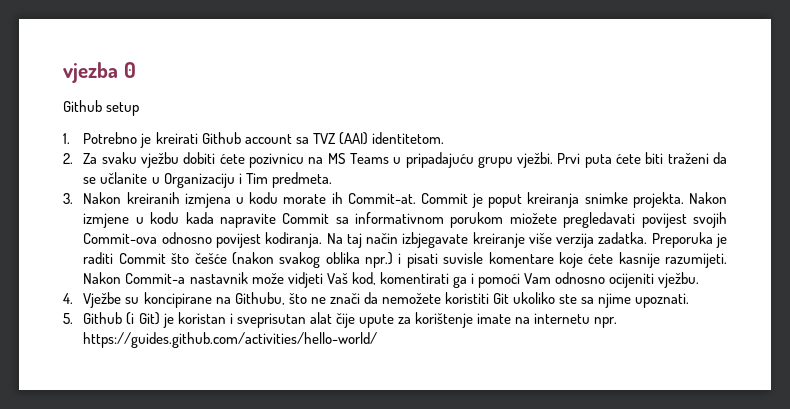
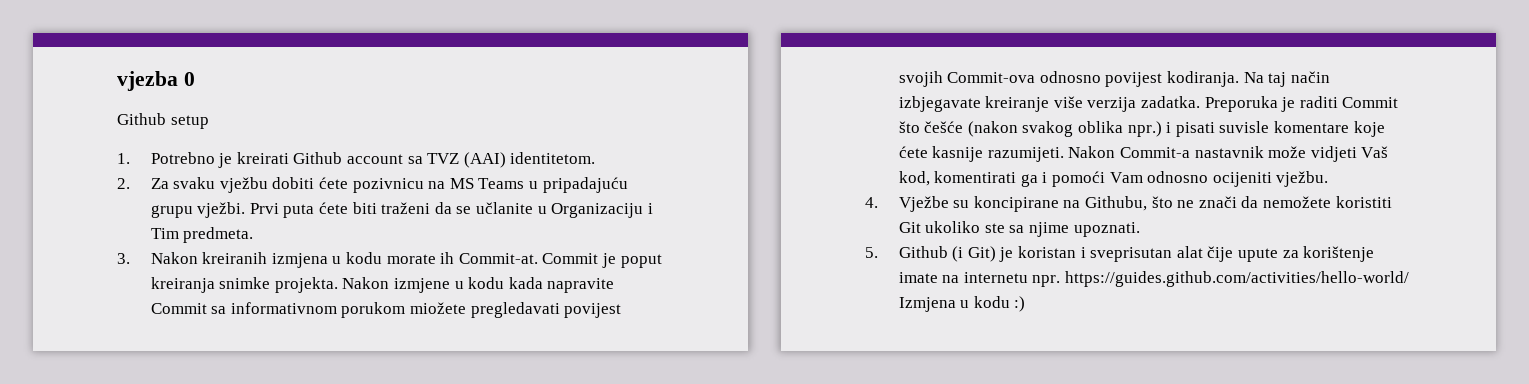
(378, 340) none -> [898,296,1026,312] Izmjena u kodu :)

